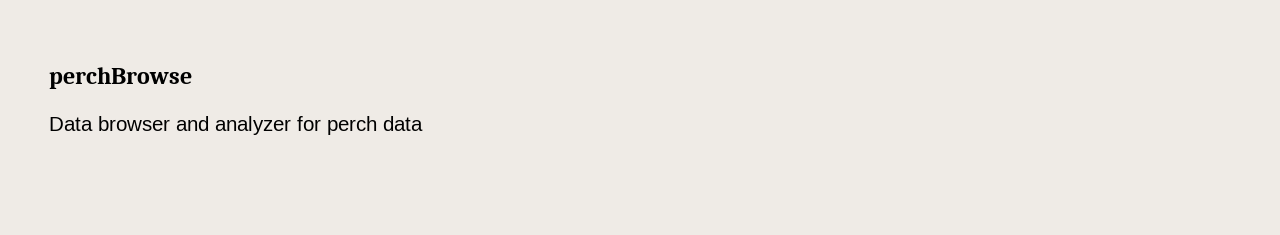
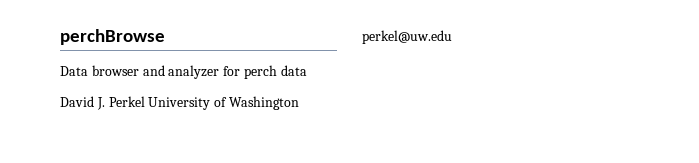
(423, 123) none -> [60,96,299,110] [362,30,452,44] // David J. Perkel University of Washington perkel@uw.edu

